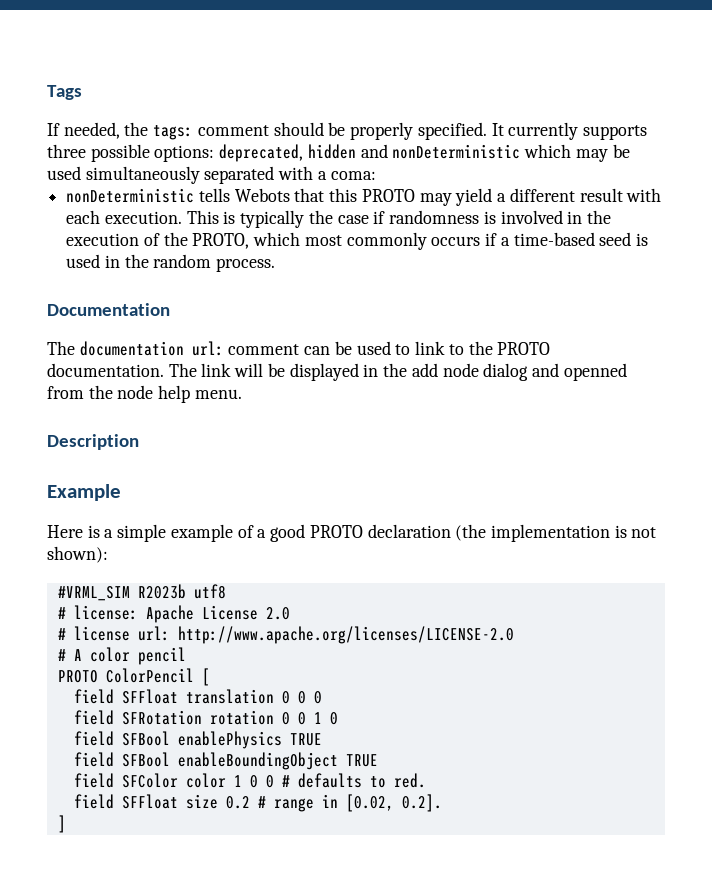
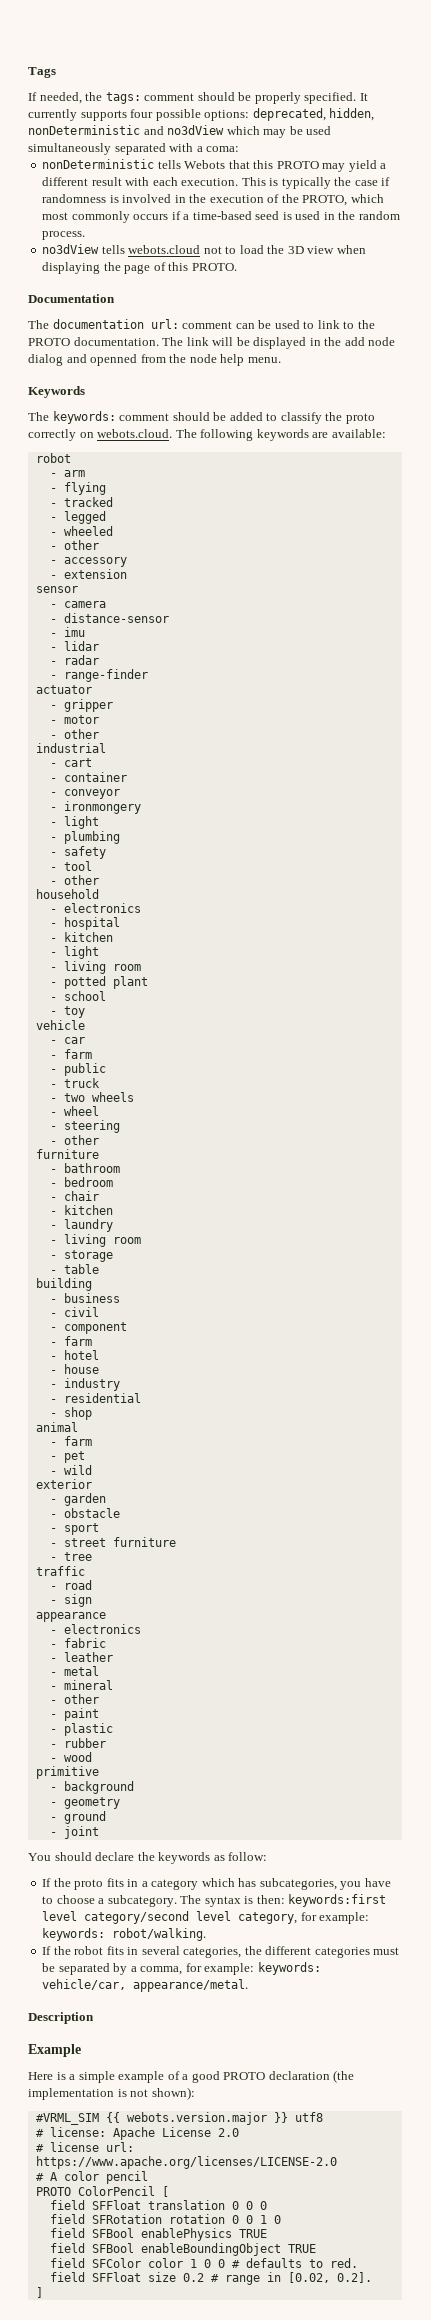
[47,144,86,158] three -> [130,109,154,118] four
[307,144,521,159] hidden and nonDeterministic -> [329,108,375,121] [28,125,225,135] hidden, nonDeterministic and no3dView
(276, 265) none -> [42,244,366,254] [42,262,237,274] // no3dView tells webots.cloud not to load the 3D view when displaying the page of this PROTO.
(242, 394) none -> [28,386,85,398] [28,411,375,424] [28,429,386,441] [35,453,71,463] [49,470,85,477] [49,482,106,495] [49,497,113,507] [49,511,106,524] [49,526,113,536] [49,540,99,550] [49,557,127,567] [49,569,127,579] [35,586,78,593] [49,601,106,608] [49,613,169,623] [49,627,85,637] [49,641,99,651] [49,655,99,665] [49,669,148,682] [35,685,92,694] [49,699,113,712] [49,715,99,724] [49,729,99,739] [35,743,106,753] [49,758,92,767] [49,772,127,782] [49,789,120,799] [49,801,141,814] [49,816,99,829] [49,831,120,844] [49,846,106,859] [49,861,92,871] [49,875,99,885] [35,889,99,899] [49,903,141,913] [49,917,120,930] [49,932,113,942] [49,946,99,959] [49,961,141,974] [49,976,148,989] [49,991,106,1001] [49,1006,85,1018] [35,1020,85,1030] [49,1037,85,1044] [49,1049,92,1059] [49,1063,106,1076] [49,1078,100,1088] [49,1092,134,1102] [49,1106,99,1116] [49,1120,120,1133] [49,1135,99,1145] [35,1149,99,1159] [49,1163,120,1173] [49,1177,113,1187] [49,1191,99,1201] [49,1205,113,1215] [49,1219,113,1232] [49,1234,141,1247] [49,1250,113,1262] [49,1264,99,1274] [35,1278,92,1291] [49,1293,120,1303] [49,1307,99,1317] [49,1322,127,1334] [49,1336,92,1346] [49,1350,99,1360] [49,1364,99,1374] [49,1378,120,1391] [49,1393,141,1403] [49,1407,92,1420] [35,1422,78,1432] [49,1436,92,1446] [49,1451,85,1463] [49,1465,92,1475] [35,1479,92,1489] [49,1493,106,1506] [49,1508,120,1518] [49,1523,99,1535] [49,1537,176,1547] [49,1552,92,1561] [35,1566,85,1576] [49,1580,92,1590] [49,1594,92,1607] [35,1612,106,1622] [49,1624,141,1634] [49,1638,106,1648] [49,1652,113,1662] [49,1666,99,1676] [49,1680,113,1690] [49,1694,99,1704] [49,1708,99,1721] [49,1723,113,1736] [49,1738,106,1748] [49,1752,92,1762] [35,1766,99,1779] [49,1781,134,1794] [49,1797,120,1809] [49,1811,106,1824] [49,1826,99,1839] [28,1852,268,1864] [42,1878,391,1890] [42,1894,387,1907] [42,1911,370,1924] [42,1928,207,1941] [42,1946,400,1958] [42,1962,321,1975] [42,1979,249,1992] // Keywords // The keywords: comment should be added to classify the proto correctly on webots.cloud. The following keywords are available: // robot // - arm // - flying // - tracked // - legged // - wheeled // - other // - accessory // - extension // sensor // - camera // - distance-sensor // - imu // - lidar // - radar // - range-finder // actuator // - gripper // - motor // - other // industrial // - cart // - container // - conveyor // - ironmongery // - light // - plumbing // - safety // - tool // - other // household // - electronics // - hospital // - kitchen // - light // - living room // - potted plant // - school // - toy // vehicle // - car // - farm // - public // - truck // - two wheels // - wheel // - steering // - other // furniture // - bathroom // - bedroom // - chair // - kitchen // - laundry // - living room // - storage // - table // building // - business // - civil // - component // - farm // - hotel // - house // - industry // - residential // - shop // animal // - farm // - pet // - wild // exterior // - garden // - obstacle // - sport // - street furniture // - tree // traffic // - road // - sign // appearance // - electronics // - fabric // - leather // - metal // - mineral // - other // - paint // - plastic // - rubber // - wood // primitive // - background // - geometry // - ground // - joint // You should declare the keywords as follow: // If the proto fits in a category which has subcategories, you have to choose a subcategory. The syntax is then: keywords:first level category/second level category, for example: keywords: robot/walking. // If the robot fits in several categories, the different categories must be separated by a comma, for example: keywords: vehicle/car, appearance/metal.
[137,584,186,599] R2023b -> [105,2112,288,2125] {{ webots.version.major }}
[177,626,514,644] http://www.apache.org/licenses/LICENSE-2.0 -> [35,2156,337,2169] https://www.apache.org/licenses/LICENSE-2.0

